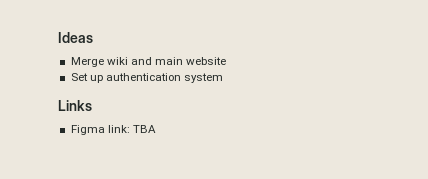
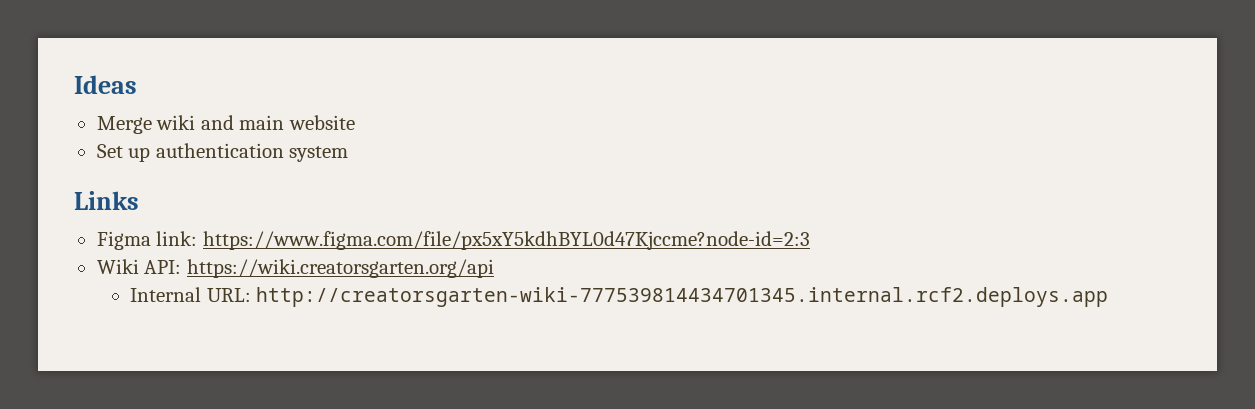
[132,125,156,133] TBA -> [202,231,810,250] [96,259,494,278] [130,287,1109,307] https://www.figma.com/file/px5xY5kdhBYL0d47Kjccme?node-id=2:3 // Wiki API: https://wiki.creatorsgarten.org/api // Internal URL: http://creatorsgarten-wiki-777539814434701345.internal.rcf2.deploys.app

